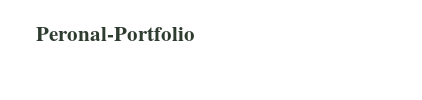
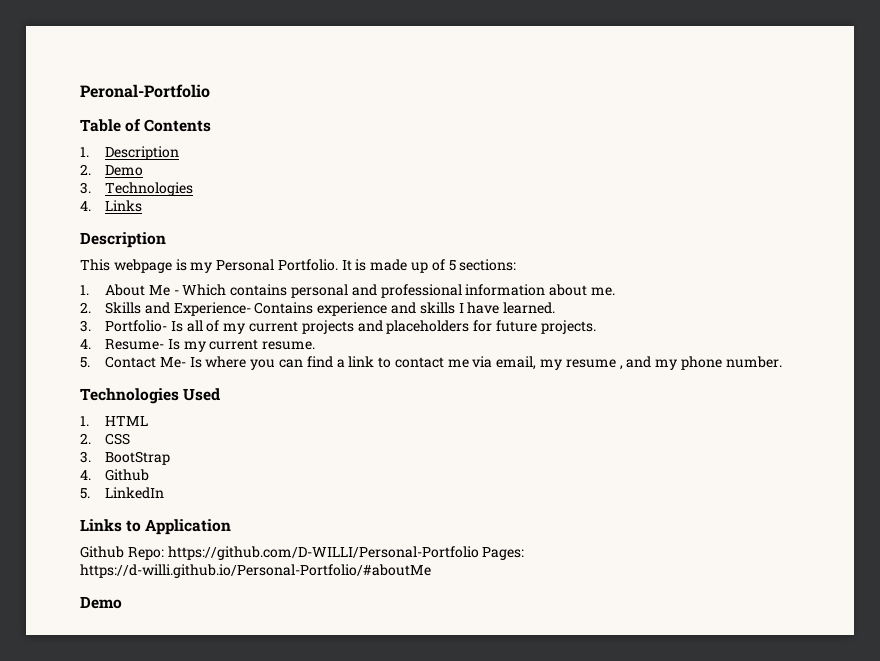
(195, 34) none -> [80,119,212,132] [80,146,180,160] [80,164,144,176] [80,182,194,196] [80,200,143,212] [80,232,166,248] [80,259,517,273] [80,284,615,298] [80,302,556,316] [80,320,596,334] [80,339,316,352] [80,356,782,370] [80,388,221,404] [80,416,149,426] [80,433,131,445] [80,451,171,465] [80,469,150,481] [80,487,165,499] [80,519,232,535] [80,546,525,560] [80,564,431,578] [80,596,122,609] // Table of Contents // 1. Description // 2. Demo // 3. Technologies // 4. Links // Description // This webpage is my Personal Portfolio. It is made up of 5 sections: // 1. About Me - Which contains personal and professional information about me. // 2. Skills and Experience- Contains experience and skills I have learned. // 3. Portfolio- Is all of my current projects and placeholders for future projects. // 4. Resume- Is my current resume. // 5. Contact Me- Is where you can find a link to contact me via email, my resume , and my phone number. // Technologies Used // 1. HTML // 2. CSS // 3. BootStrap // 4. Github // 5. LinkedIn // Links to Application // Github Repo: https://github.com/D-WILLI/Personal-Portfolio Pages: https://d-willi.github.io/Personal-Portfolio/#aboutMe // Demo

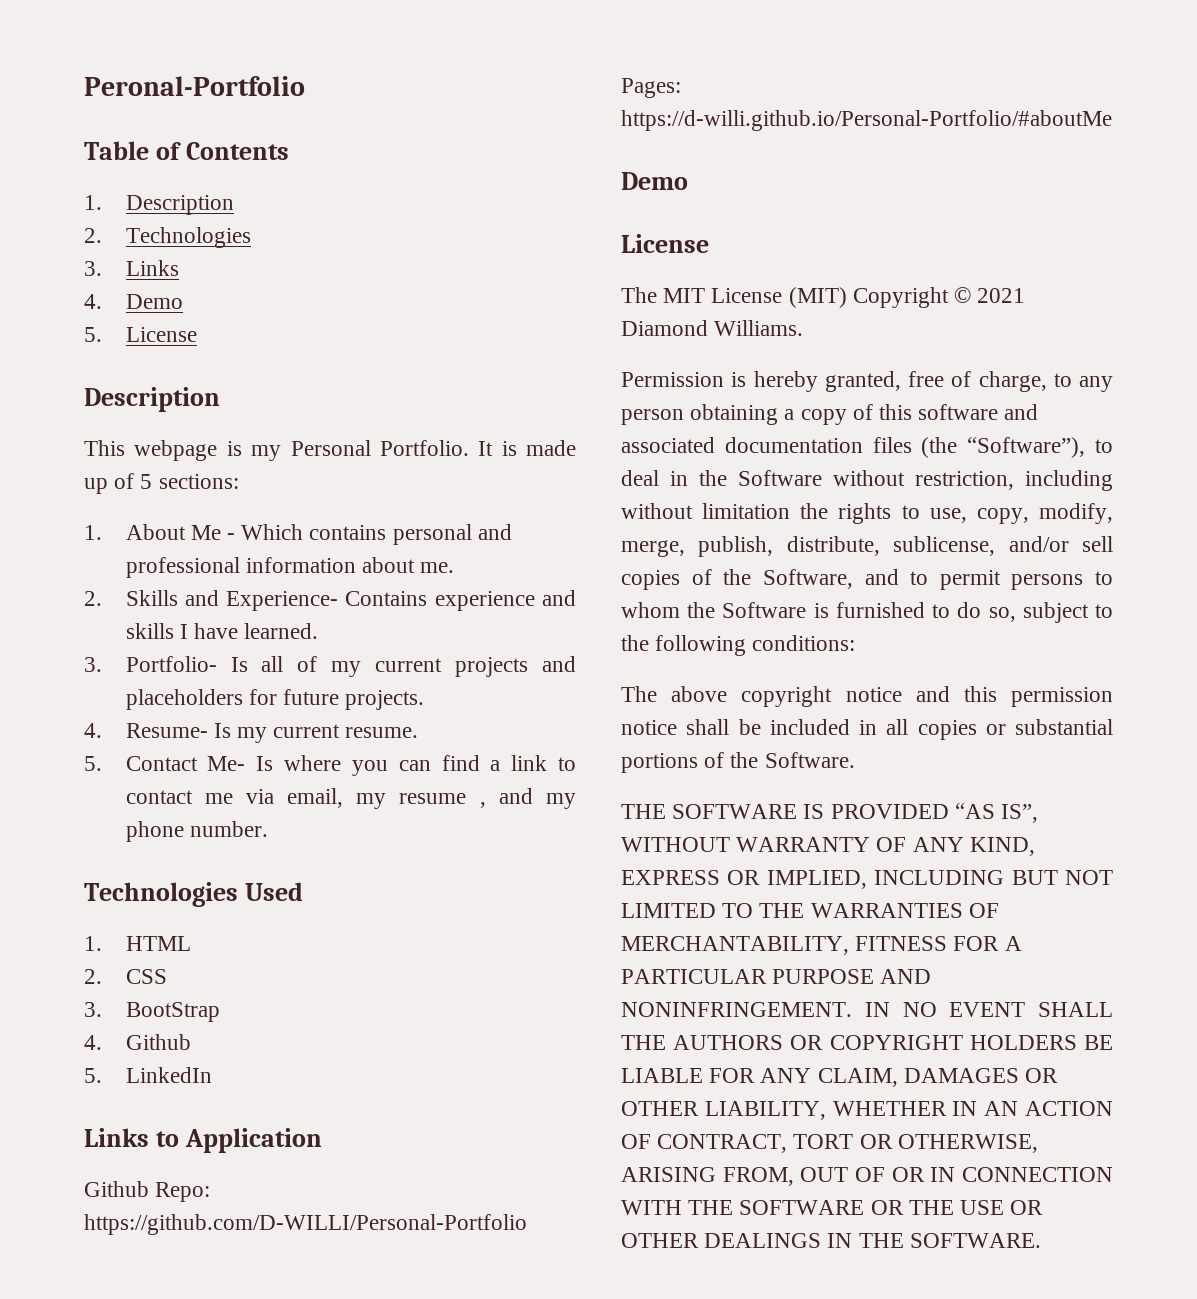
[105,165,144,176] [80,182,91,194] Demo // 3. -> (102, 235) none
[80,200,143,212] 4. Links -> [84,260,179,276] [84,294,183,309] [84,327,197,342] 3. Links // 4. Demo // 5. License
(122, 602) none -> [621,234,709,253] [621,287,1026,308] [621,320,804,336] [621,371,1113,392] [621,404,1039,425] [621,437,1113,458] [621,470,1113,491] [621,503,1113,524] [621,536,1113,557] [621,569,1113,590] [621,602,1113,623] [621,635,856,656] [621,686,1113,707] [621,719,1113,740] [621,752,855,773] [621,803,1039,823] [621,837,1035,856] [621,870,1113,889] [621,903,999,918] [621,936,1022,955] [621,969,932,984] [621,1002,1113,1017] [621,1035,1113,1050] [621,1068,1059,1087] [621,1101,1113,1120] [621,1134,1038,1153] [621,1167,1113,1186] [621,1200,1044,1215] [621,1233,1041,1248] // License // The MIT License (MIT) Copyright © 2021 Diamond Williams. // Permission is hereby granted, free of charge, to any person obtaining a copy of this software and associated documentation files (the “Software”), to deal in the Software without restriction, including without limitation the rights to use, copy, modify, merge, publish, distribute, sublicense, and/or sell copies of the Software, and to permit persons to whom the Software is furnished to do so, subject to the following conditions: // The above copyright notice and this permission notice shall be included in all copies or substantial portions of the Software. // THE SOFTWARE IS PROVIDED “AS IS”, WITHOUT WARRANTY OF ANY KIND, EXPRESS OR IMPLIED, INCLUDING BUT NOT LIMITED TO THE WARRANTIES OF MERCHANTABILITY, FITNESS FOR A PARTICULAR PURPOSE AND NONINFRINGEMENT. IN NO EVENT SHALL THE AUTHORS OR COPYRIGHT HOLDERS BE LIABLE FOR ANY CLAIM, DAMAGES OR OTHER LIABILITY, WHETHER IN AN ACTION OF CONTRACT, TORT OR OTHERWISE, ARISING FROM, OUT OF OR IN CONNECTION WITH THE SOFTWARE OR THE USE OR OTHER DEALINGS IN THE SOFTWARE.

